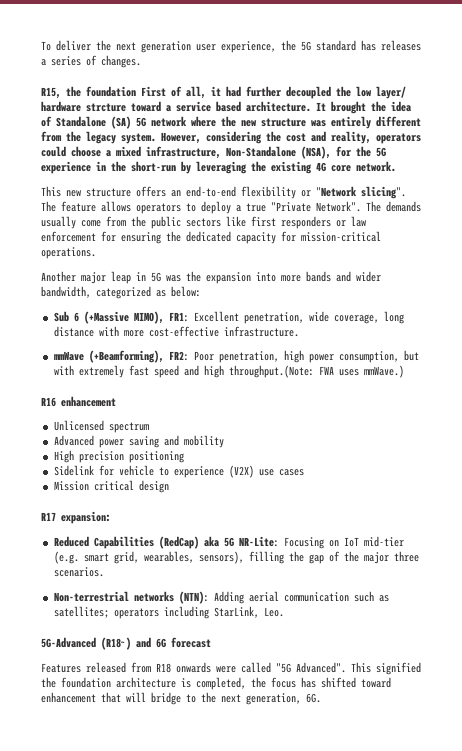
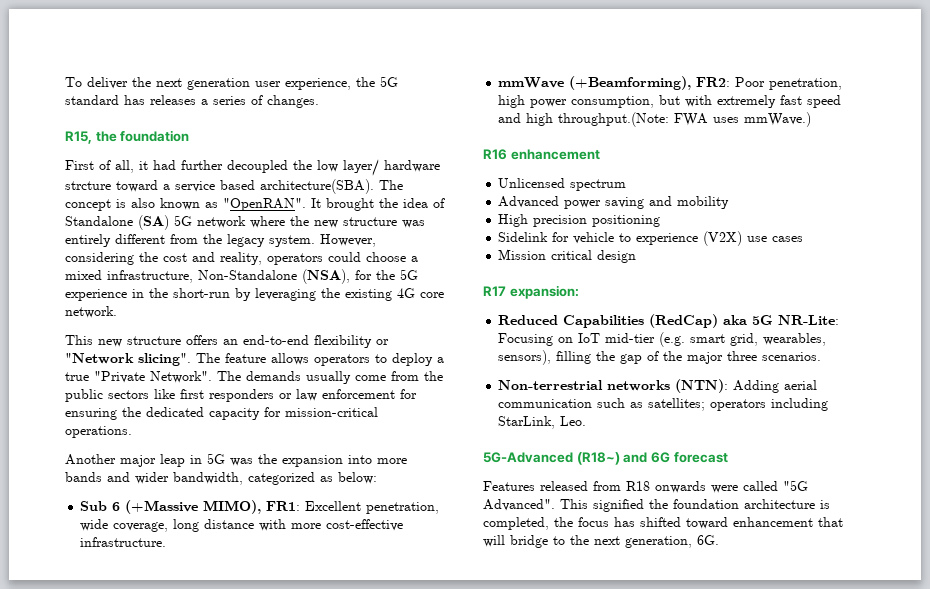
(136, 91) none -> (190, 136) //
[246,101,311,112] architecture. -> [260,179,403,194] [65,198,306,211] architecture(SBA). The concept is also known as "OpenRAN".

